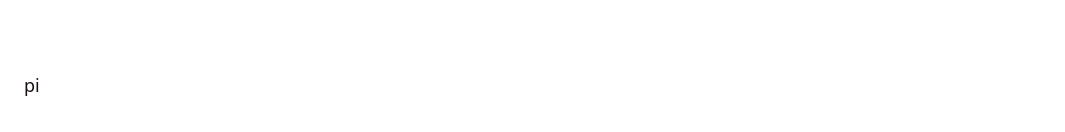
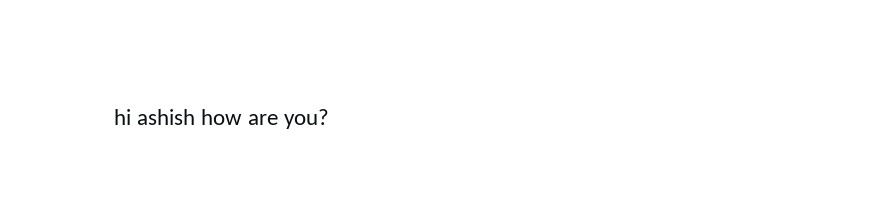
[24,78,40,96] pi -> [114,109,329,129] hi ashish how are you?

